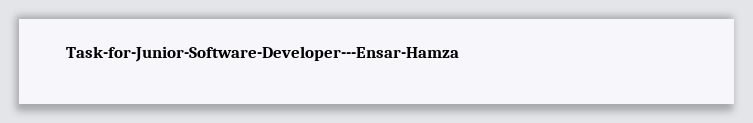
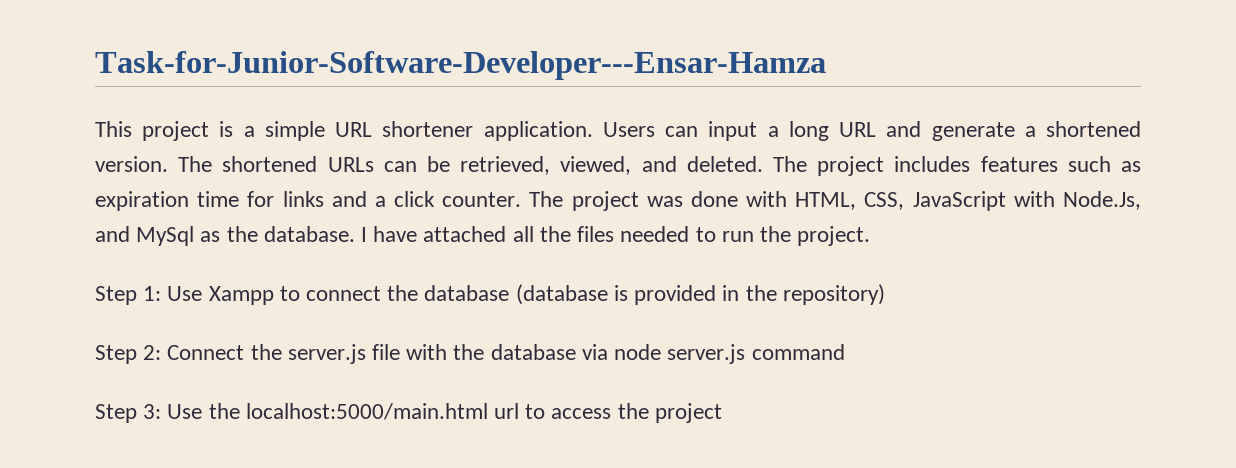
(459, 54) none -> [95,121,1142,141] [95,156,1142,176] [95,191,1141,211] [95,226,871,246] [95,284,885,305] [95,344,845,364] [95,403,722,423] // This project is a simple URL shortener application. Users can input a long URL and generate a shortened version. The shortened URLs can be retrieved, viewed, and deleted. The project includes features such as expiration time for links and a click counter. The project was done with HTML, CSS, JavaScript with Node.Js, and MySql as the database. I have attached all the files needed to run the project. // Step 1: Use Xampp to connect the database (database is provided in the repository) // Step 2: Connect the server.js file with the database via node server.js command // Step 3: Use the localhost:5000/main.html url to access the project

